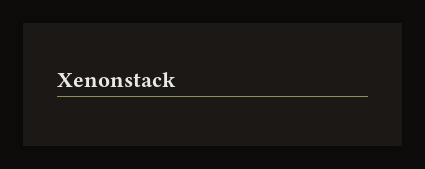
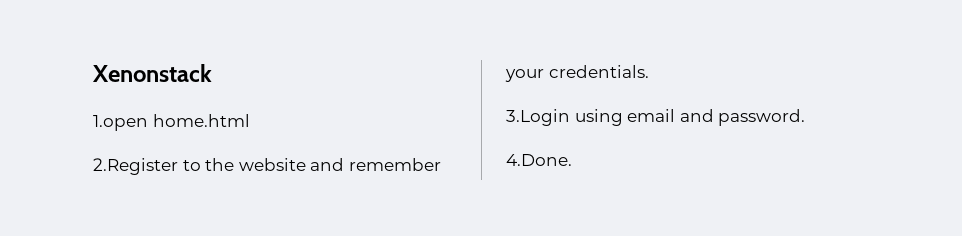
(176, 79) none -> [93,114,250,131] [93,158,441,175] [505,65,649,82] [506,109,806,126] [506,154,572,166] // 1.open home.html // 2.Register to the website and remember your credentials. // 3.Login using email and password. // 4.Done.

